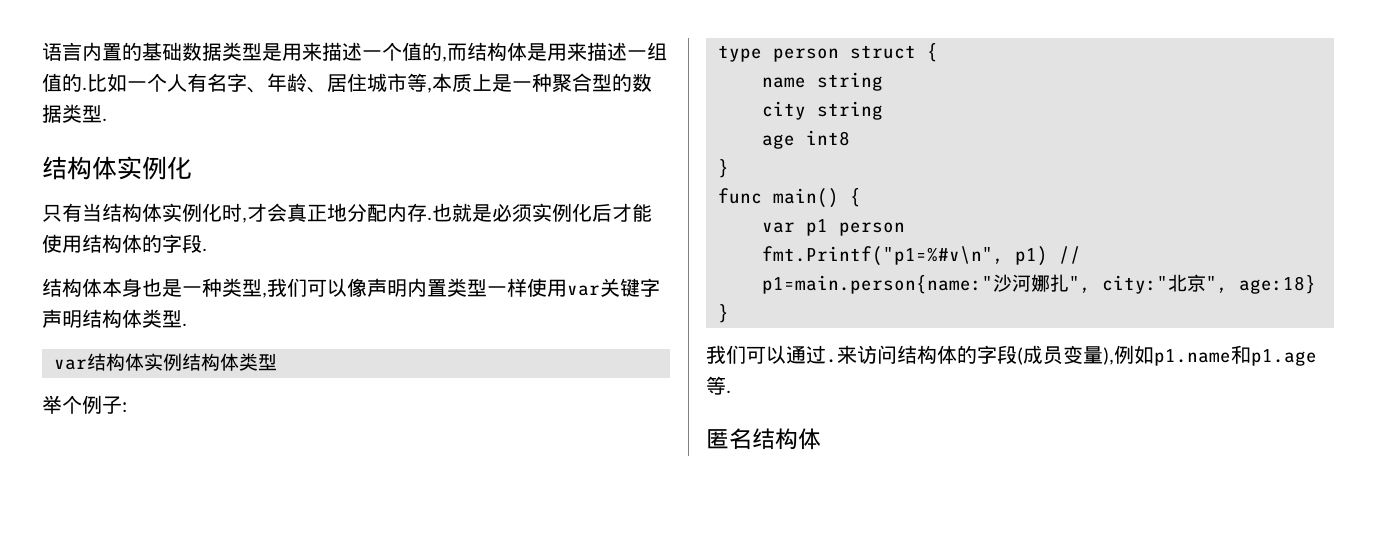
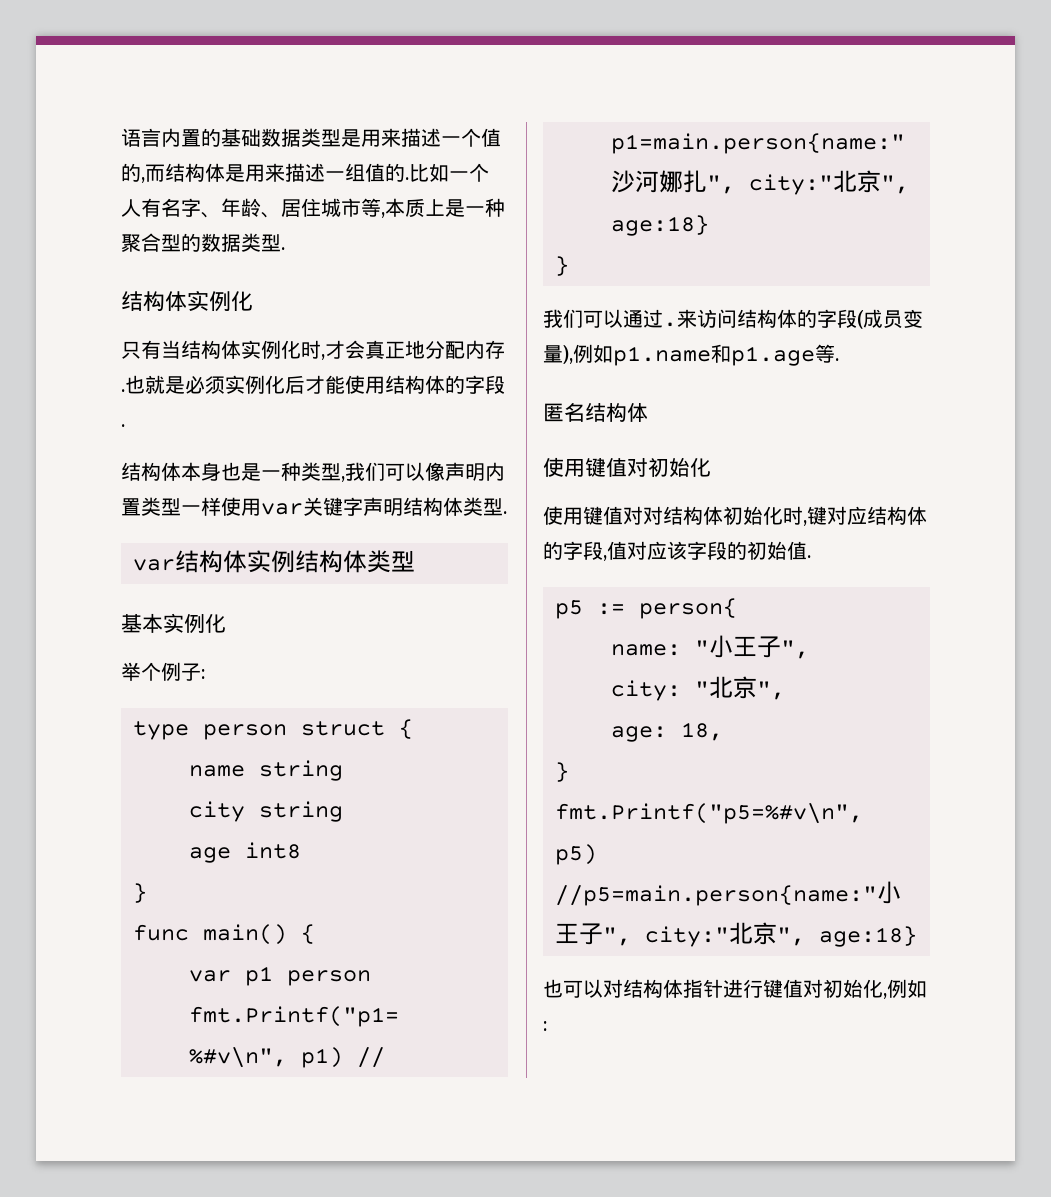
(277, 362) none -> [121,613,226,634] // 基本实例化
(821, 439) none -> [543,457,711,477] [543,506,927,526] [543,541,811,561] [555,598,737,619] [611,635,809,659] [611,676,785,701] [611,722,723,742] [555,762,569,782] [555,803,863,824] [555,844,597,865] [555,881,901,906] [555,922,917,947] [543,979,927,999] [543,1021,547,1031] // 使用键值对初始化 // 使用键值对对结构体初始化时,键对应结构体的字段,值对应该字段的初始值. // p5 := person{ // name: "小王子", // city: "北京", // age: 18, // } // fmt.Printf("p5=%#v\n", p5) //p5=main.person{name:"小王子", city:"北京", age:18} // 也可以对结构体指针进行键值对初始化,例如:

